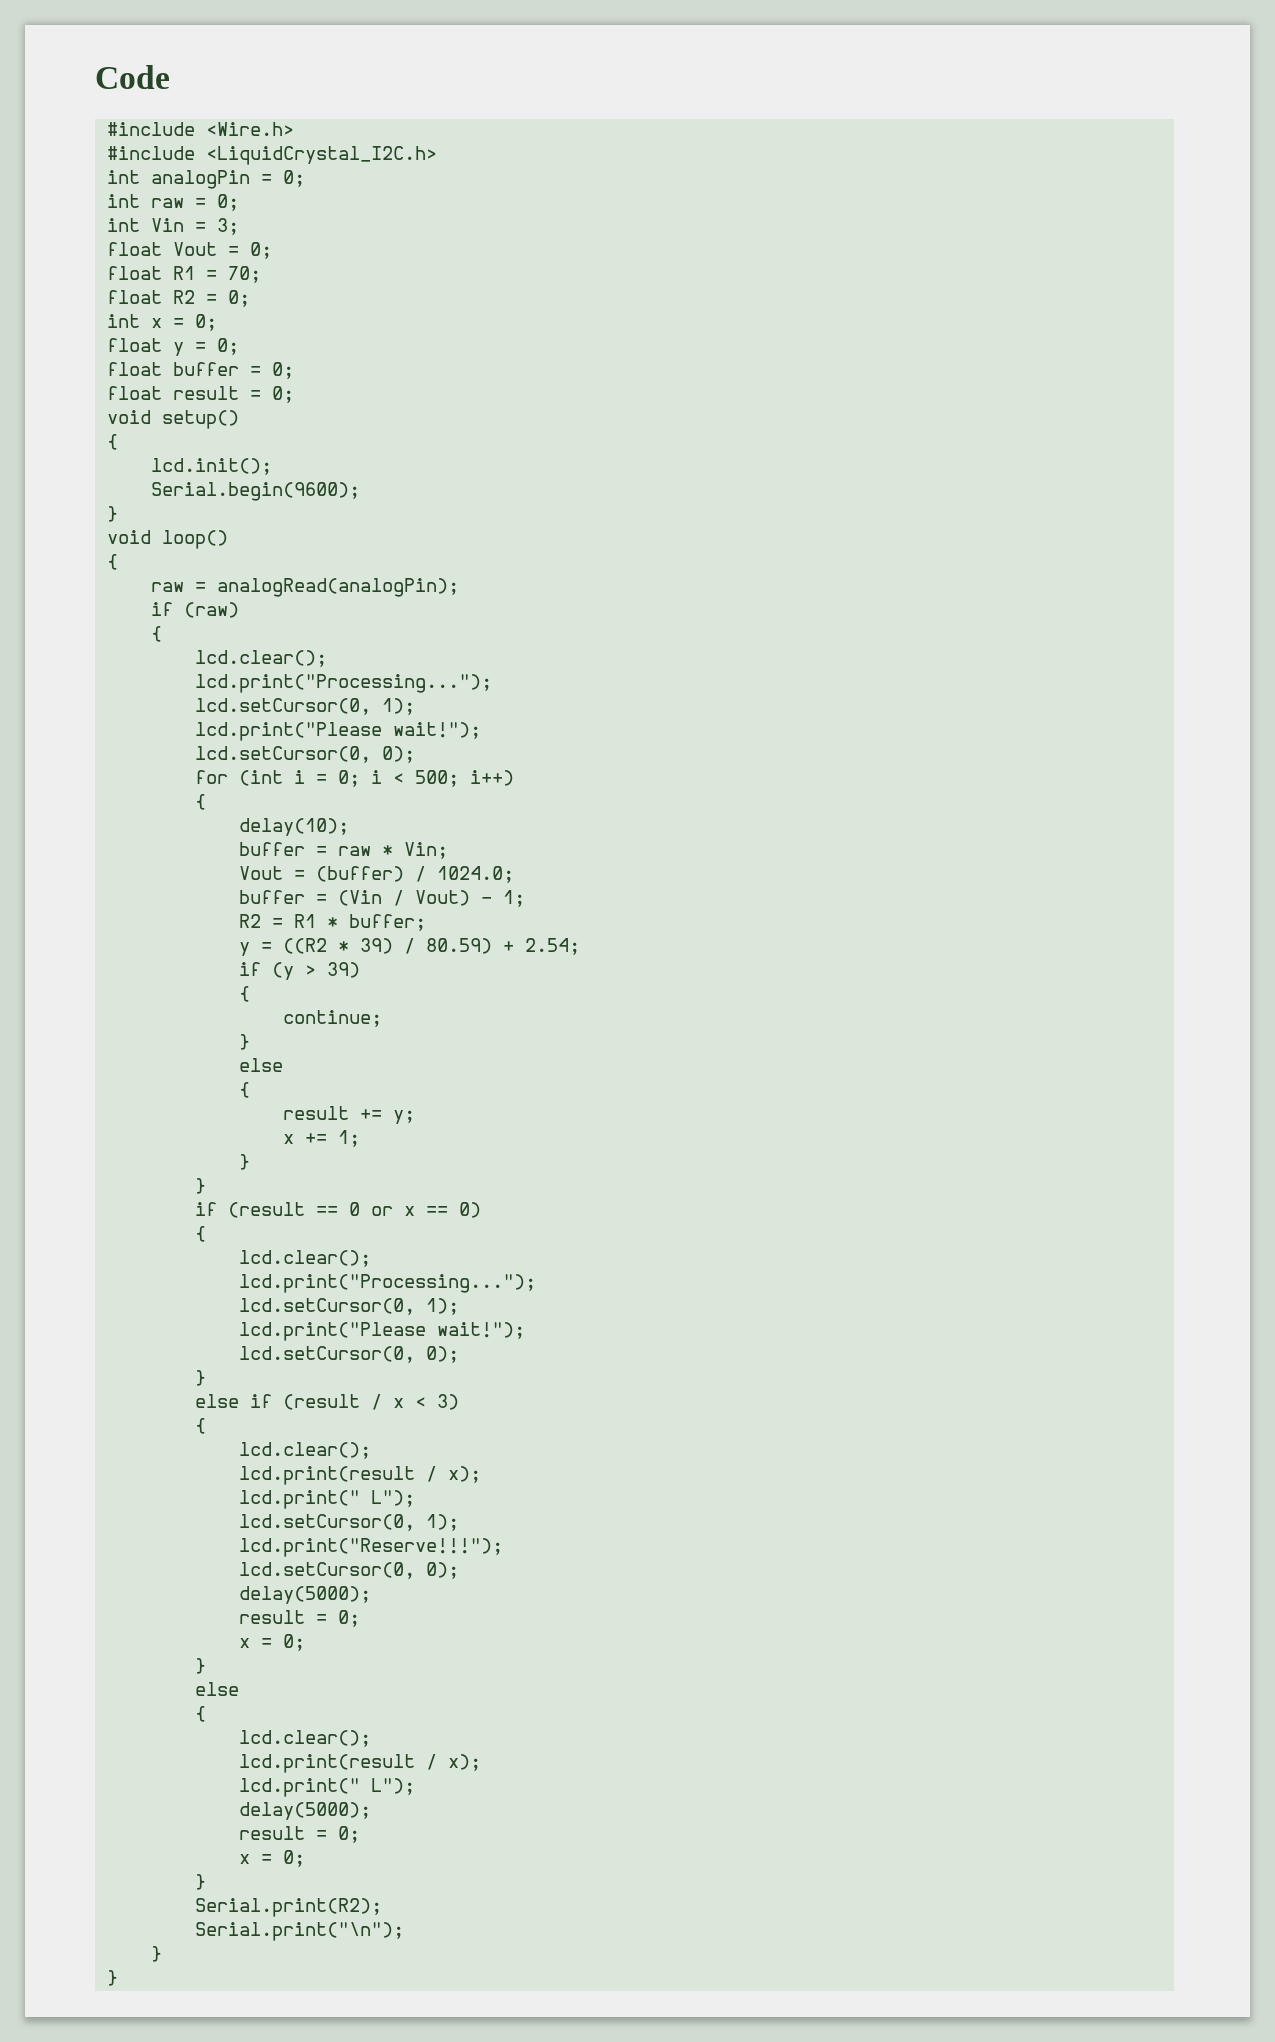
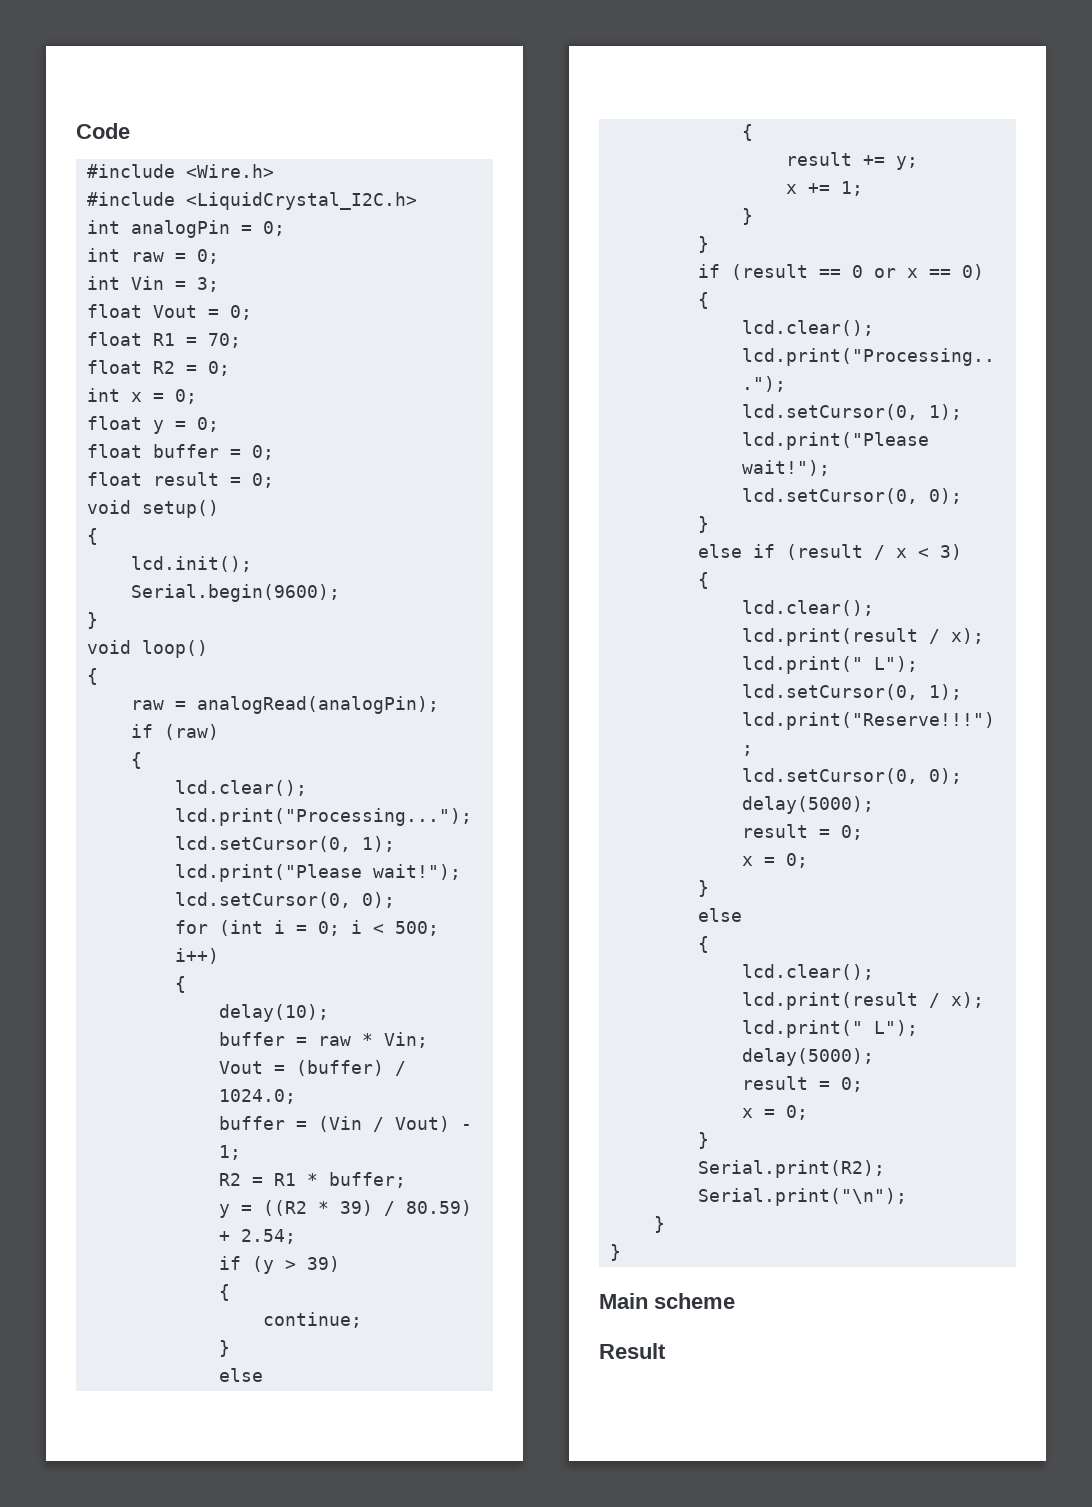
(119, 1978) none -> [599,1293,735,1309] [599,1343,666,1359] // Main scheme // Result

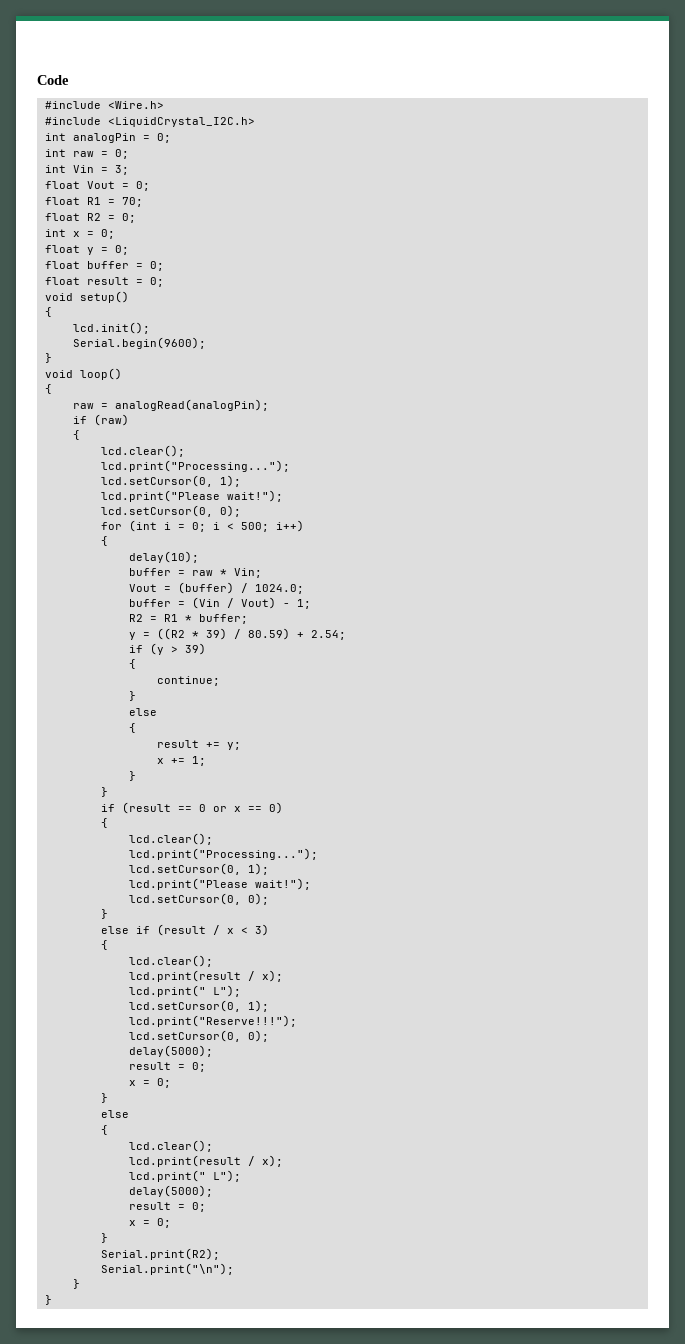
[599,1293,735,1309] [599,1343,666,1359] // Main scheme // Result -> (52, 1300) none

